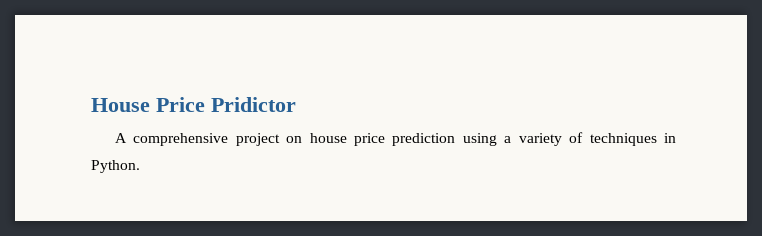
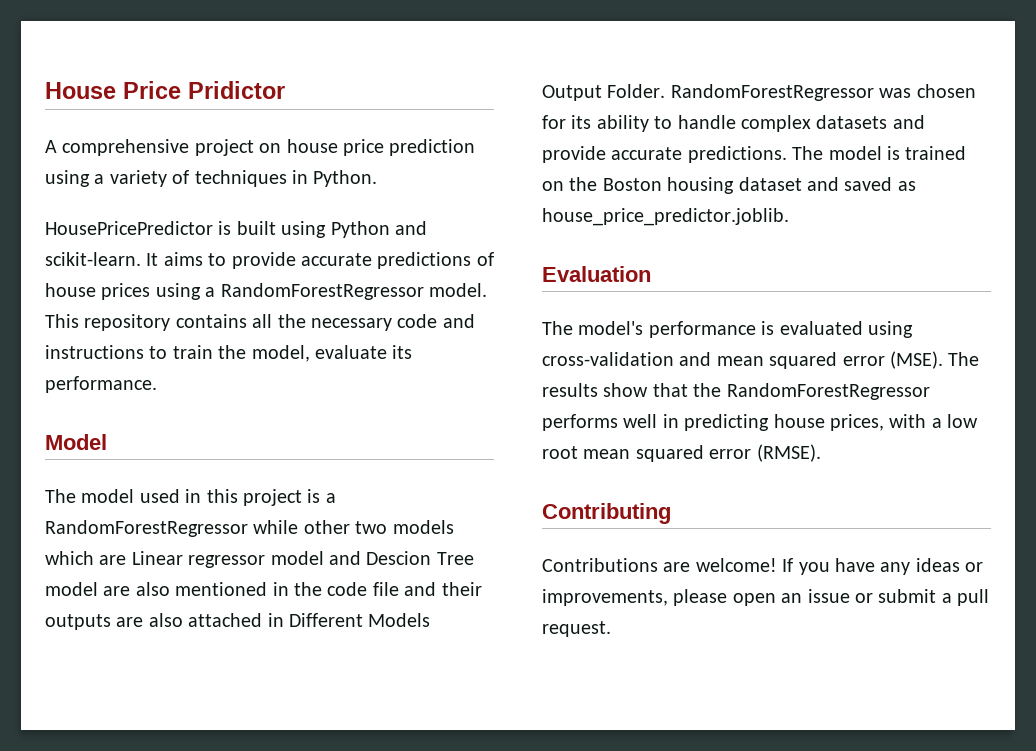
(140, 166) none -> [45,221,427,238] [45,252,494,269] [45,283,487,300] [45,314,475,331] [45,345,413,362] [45,376,157,393] [45,434,107,450] [45,489,336,506] [45,520,454,537] [45,551,474,568] [45,582,482,596] [45,613,431,630] [542,84,976,101] [542,115,925,132] [542,146,967,163] [542,177,916,194] [542,208,789,226] [542,266,651,282] [542,321,913,338] [542,351,980,369] [542,383,930,400] [542,414,979,431] [542,444,821,462] [542,503,671,524] [542,558,984,575] [542,589,990,606] [542,621,611,637] // HousePricePredictor is built using Python and scikit-learn. It aims to provide accurate predictions of house prices using a RandomForestRegressor model. This repository contains all the necessary code and instructions to train the model, evaluate its performance. // Model // The model used in this project is a RandomForestRegressor while other two models which are Linear regressor model and Descion Tree model are also mentioned in the code file and their outputs are also attached in Different Models Output Folder. RandomForestRegressor was chosen for its ability to handle complex datasets and provide accurate predictions. The model is trained on the Boston housing dataset and saved as house_price_predictor.joblib. // Evaluation // The model's performance is evaluated using cross-validation and mean squared error (MSE). The results show that the RandomForestRegressor performs well in predicting house prices, with a low root mean squared error (RMSE). // Contributing // Contributions are welcome! If you have any ideas or improvements, please open an issue or submit a pull request.

